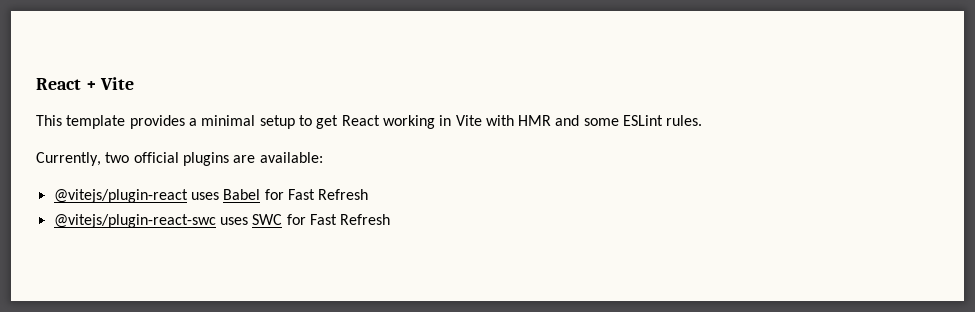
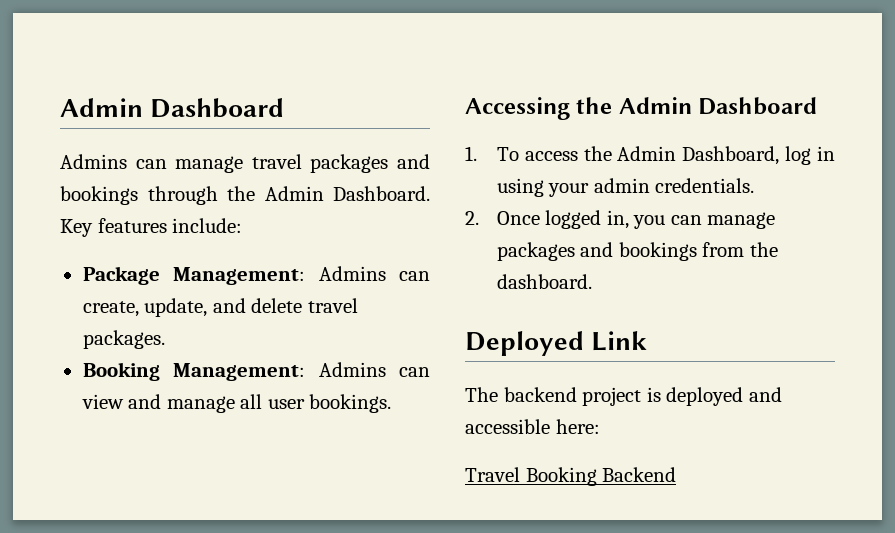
[36,77,135,90] [36,115,703,129] [36,152,323,166] [53,189,369,203] [53,214,391,228] React + Vite // This template provides a minimal setup to get React working in Vite with HMR and some ESLint rules. // Currently, two official plugins are available: // @vitejs/plugin-react uses Babel for Fast Refresh // @vitejs/plugin-react-swc uses SWC for Fast Refresh -> [60,98,285,118] [60,154,431,173] [60,186,430,205] [60,218,243,237] [82,266,430,285] [82,298,358,317] [82,330,165,349] [82,362,430,381] [81,394,392,413] [465,97,818,120] [465,146,835,165] [496,178,755,197] [465,210,776,229] [496,242,778,261] [496,274,592,289] [465,331,648,356] [465,387,782,406] [465,419,600,434] [465,467,677,486] Admin Dashboard // Admins can manage travel packages and bookings through the Admin Dashboard. Key features include: // Package Management: Admins can create, update, and delete travel packages. // Booking Management: Admins can view and manage all user bookings. // Accessing the Admin Dashboard // 1. To access the Admin Dashboard, log in using your admin credentials. // 2. Once logged in, you can manage packages and bookings from the dashboard. // Deployed Link // The backend project is deployed and accessible here: // Travel Booking Backend

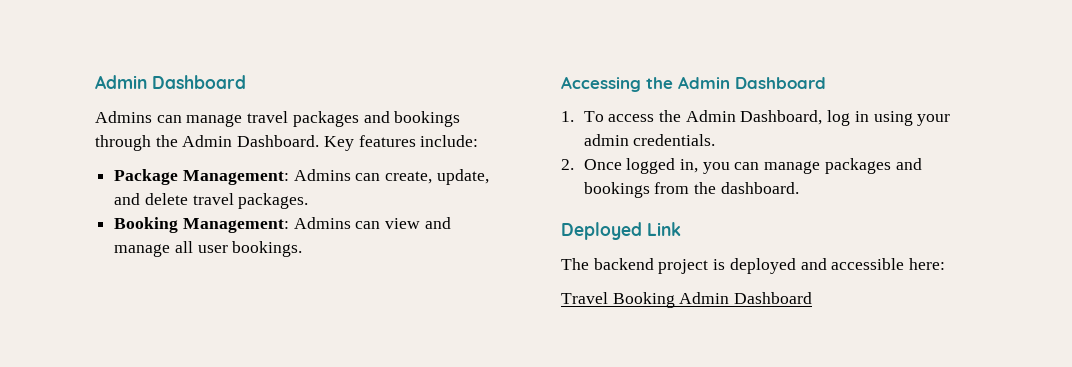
[602,467,677,482] Backend -> [679,292,813,304] Admin Dashboard

